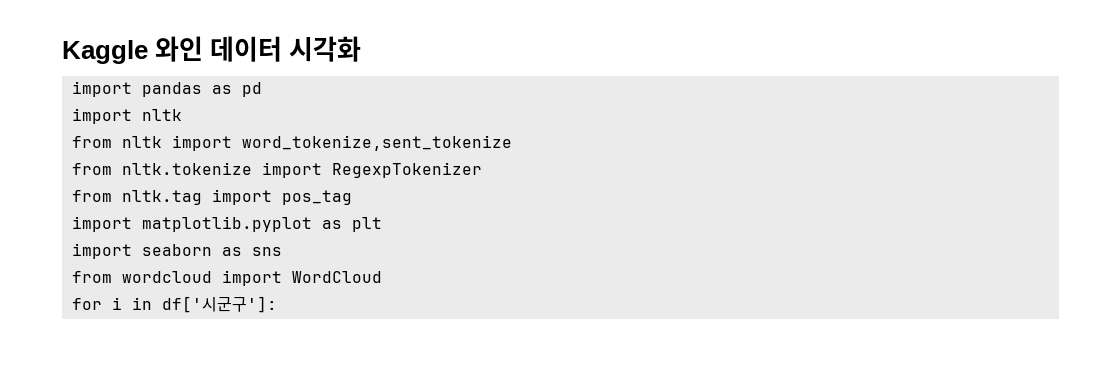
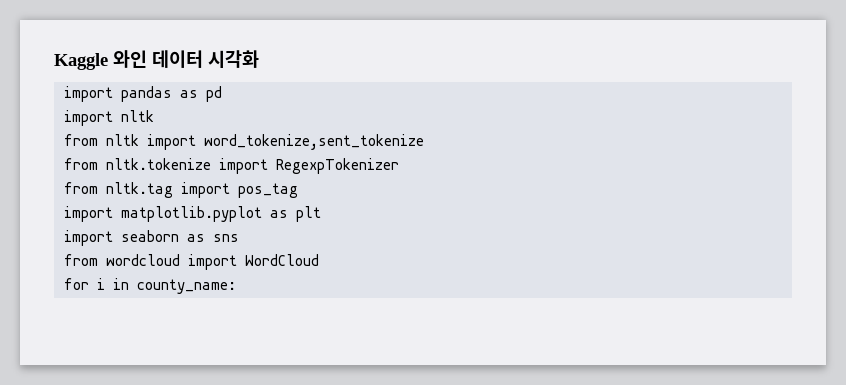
[162,296,278,313] df['시군구']: -> [136,279,236,294] county_name:

